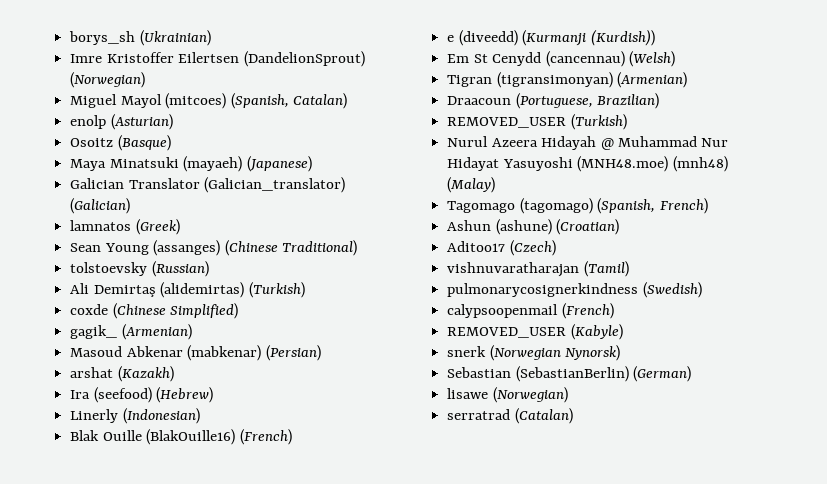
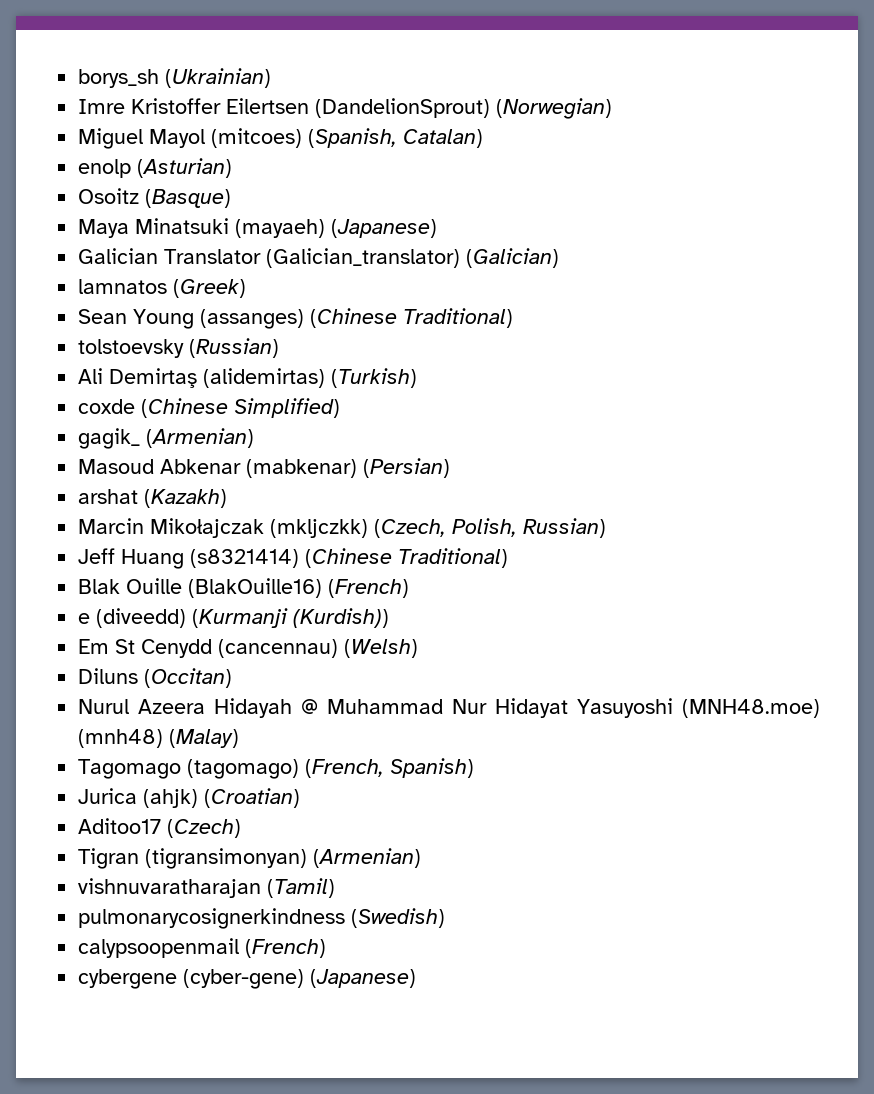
[70,387,214,403] [70,408,200,424] Ira (seefood) (Hebrew) // Linerly (Indonesian) -> [78,518,607,538] [78,548,509,569] Marcin Mikołajczak (mkljczkk) (Czech, Polish, Russian) // Jeff Huang (s8321414) (Chinese Traditional)
[447,72,688,88] [447,93,660,109] [447,114,627,130] Tigran (tigransimonyan) (Armenian) // Draacoun (Portuguese, Brazilian) // REMOVED_USER (Turkish) -> [78,668,233,688] Diluns (Occitan)
[597,198,708,214] [447,219,552,235] (Spanish, French) // Ashun (ashune) -> [305,758,475,778] [78,788,199,808] (French, Spanish) // Jurica (ahjk)
(556, 248) none -> [78,848,422,869] // Tigran (tigransimonyan) (Armenian)
[447,324,623,340] [447,345,621,361] [447,366,692,382] [447,387,568,403] [447,408,573,424] REMOVED_USER (Kabyle) // snerk (Norwegian Nynorsk) // Sebastian (SebastianBerlin) (German) // lisawe (Norwegian) // serratrad (Catalan) -> [78,969,417,989] cybergene (cyber-gene) (Japanese)

